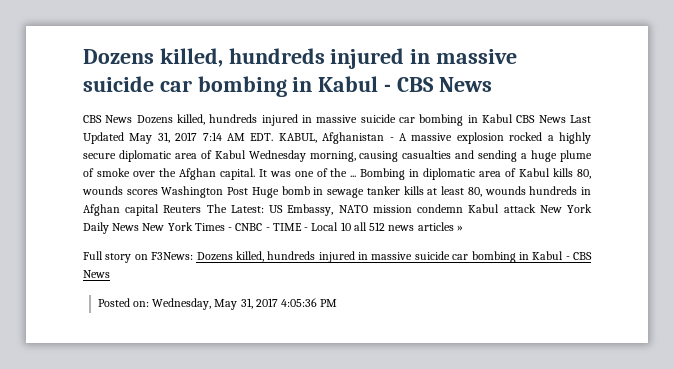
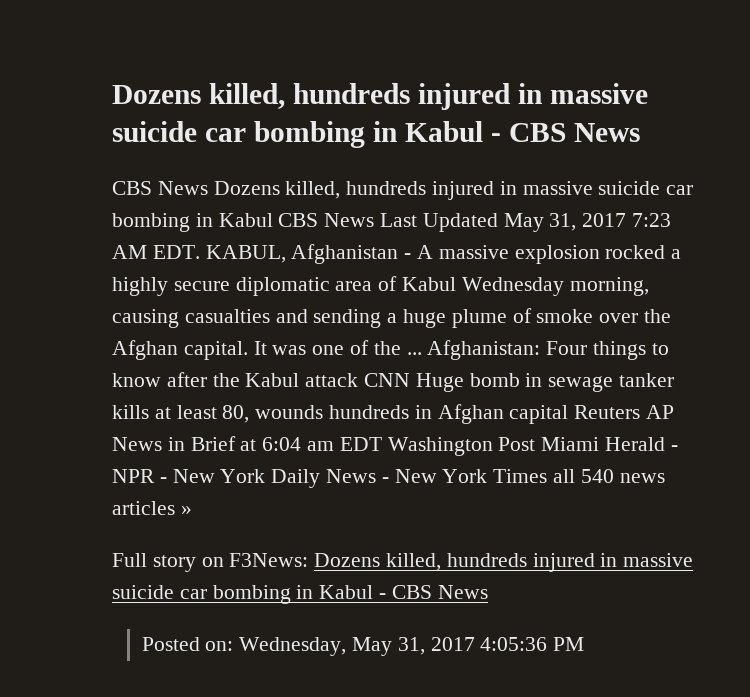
[202,132,222,141] 7:14 -> [632,213,672,227] 7:23
[360,168,592,180] [82,186,249,198] Bombing in diplomatic area of Kabul kills 80, wounds scores Washington Post -> [427,340,669,360] [112,372,411,387] Afghanistan: Four things to know after the Kabul attack CNN
[206,204,536,216] The Latest: US Embassy, NATO mission condemn Kabul attack -> [646,405,675,419] [112,436,678,456] [112,469,167,483] AP News in Brief at 6:04 am EDT Washington Post Miami Herald - NPR -
(140, 227) none -> [381,477,389,483] -
[228,222,386,231] - CNBC - TIME - Local 10 all 512 -> [553,469,614,483] all 540

